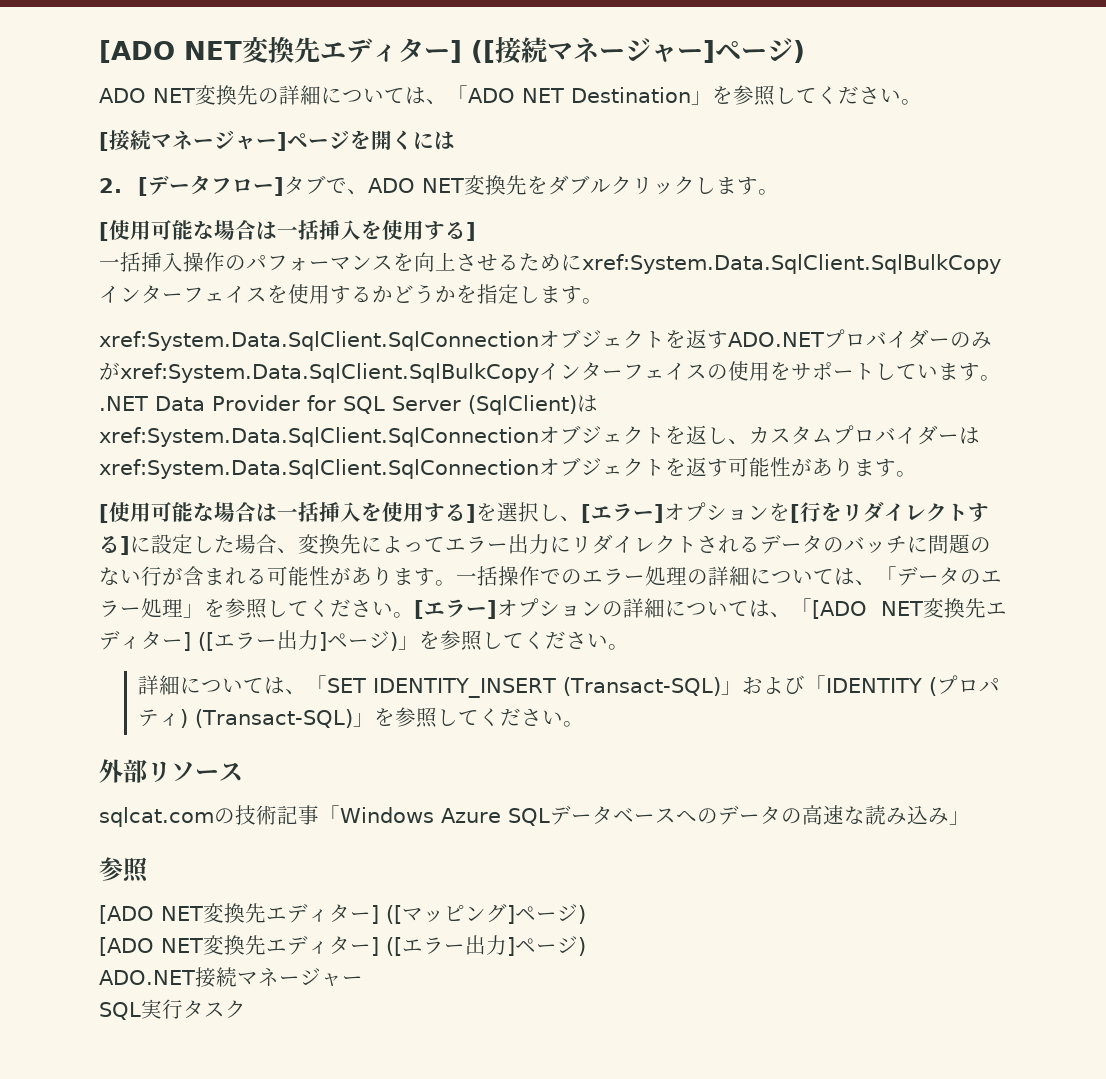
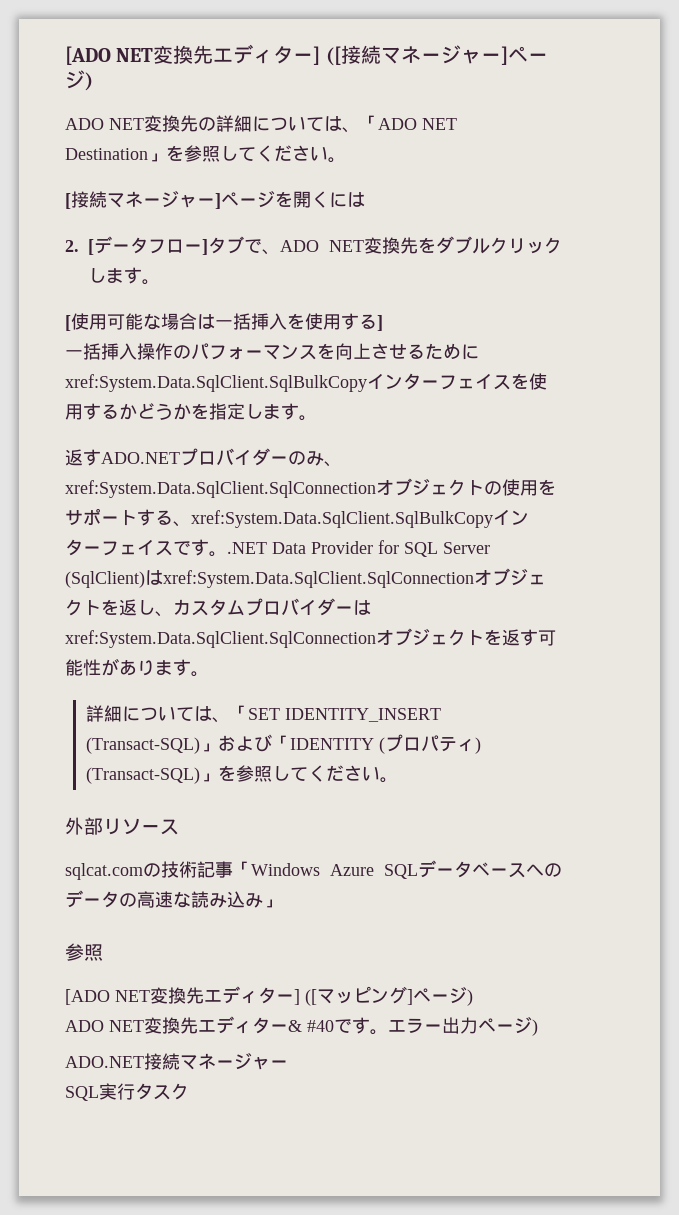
[99,329,686,351] xref:System.Data.SqlClient.SqlConnectionオブジェクトを -> (317, 418) none
[99,361,959,383] がxref:System.Data.SqlClient.SqlBulkCopyインターフェイスの使用をサポートしていま -> [324,461,342,467] [65,478,556,498] [65,508,529,528] [65,539,191,556] 、xref:System.Data.SqlClient.SqlConnectionオブジェクトの使用をサポートする、xref:System.Data.SqlClient.SqlBulkCopyインターフェイスで
[99,502,989,523] [99,534,991,555] [99,566,1002,586] [99,598,1007,619] [99,630,629,651] // [使用可能な場合は一括挿入を使用する]を選択し、[エラー]オプションを[行をリダイレクトする]に設定した場合、変換先によってエラー出力にリダイレクトされるデータのバッチに問題のない行が含まれる可能性があります。一括操作でのエラー処理の詳細については、「データのエラー処理」を参照してください。[エラー]オプションの詳細については、「[ADO NET変換先エディター] ([エラー出力]ページ)」を参照してください。 -> (209, 674) none
[99,935,515,956] [ADO NET変換先エディター] ([エラー出力] -> [65,1016,478,1035] ADO NET変換先エディター& #40です。エラー出力

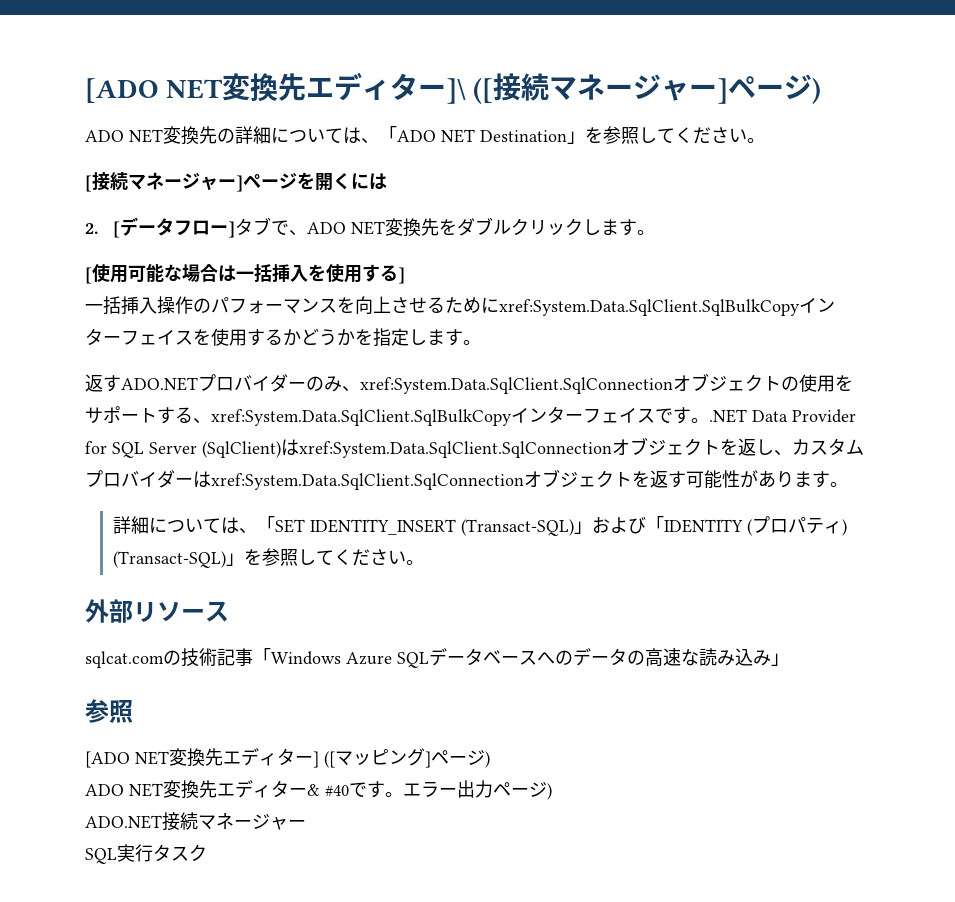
[65,44,321,65] [ADO NET変換先エディター] -> [85,72,466,104] [ADO NET変換先エディター]\

